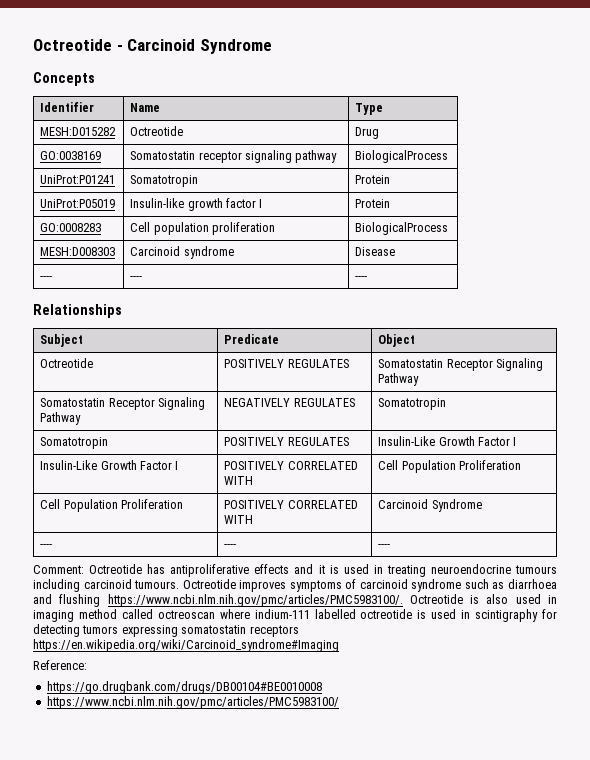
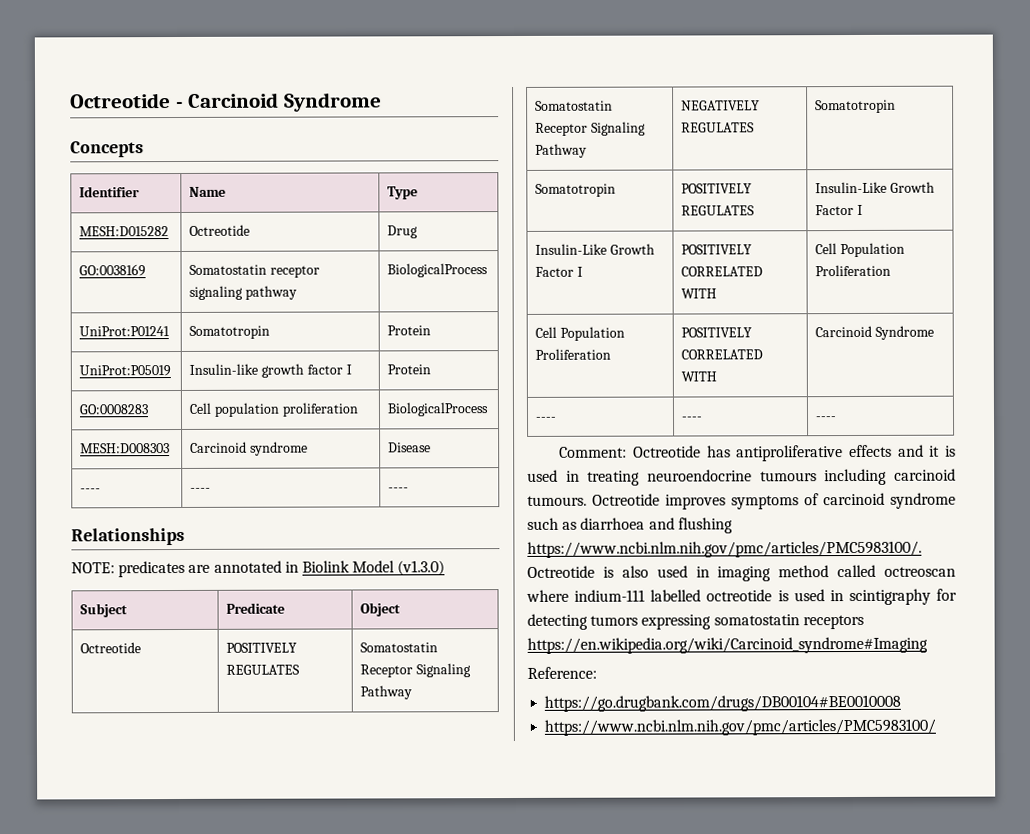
(122, 311) none -> [71,560,446,578] // NOTE: predicates are annotated in Biolink Model (v1.3.0)

